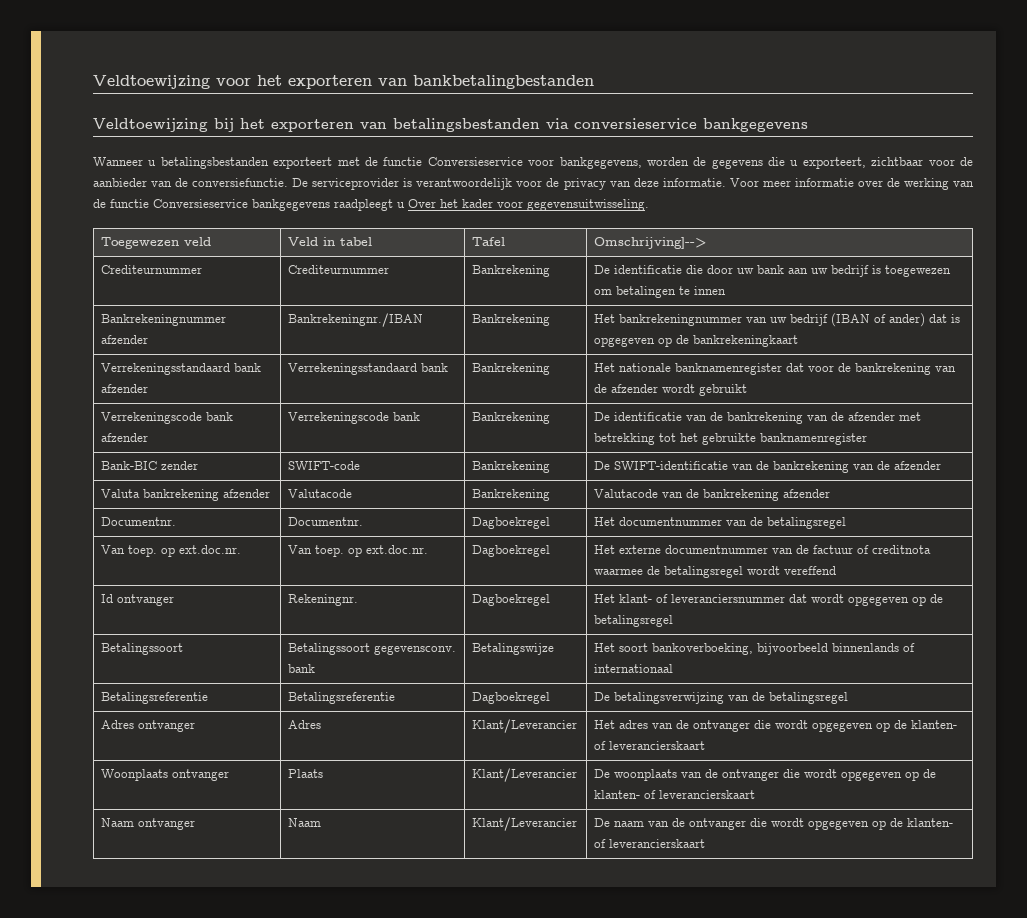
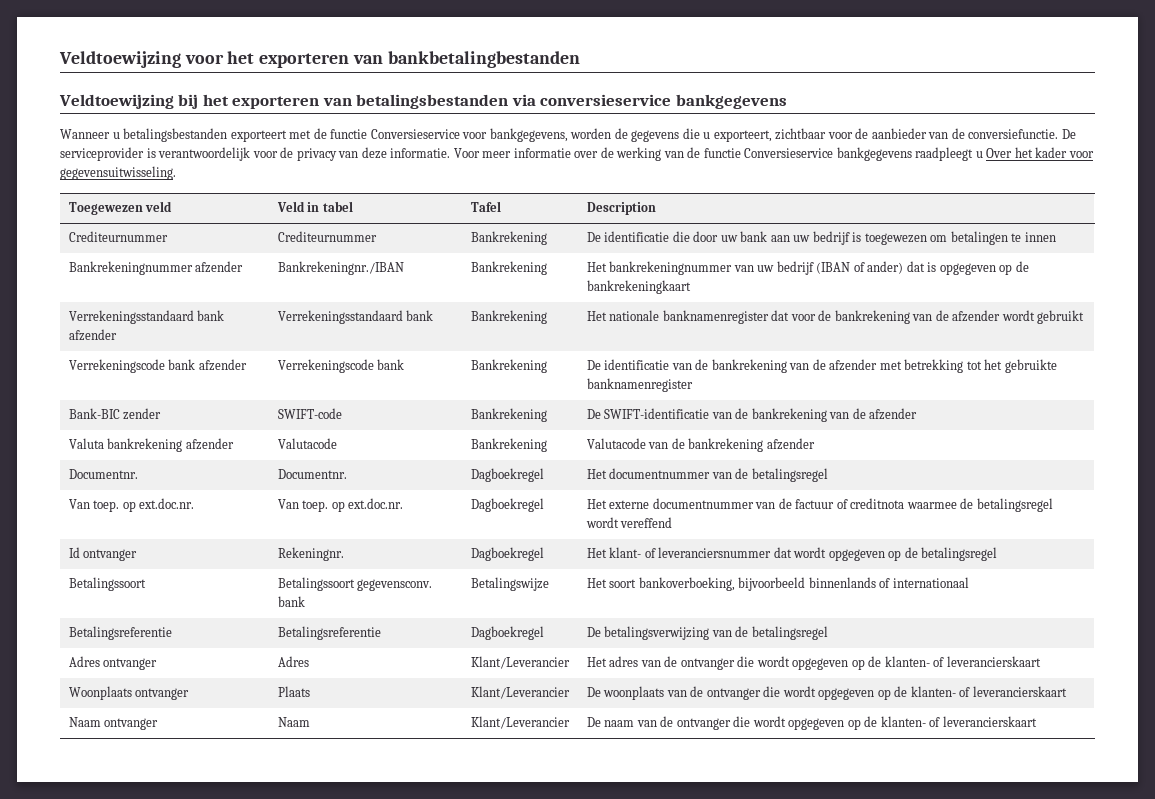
[593,237,707,249] Omschrijving]--> -> [586,202,656,215] Description

